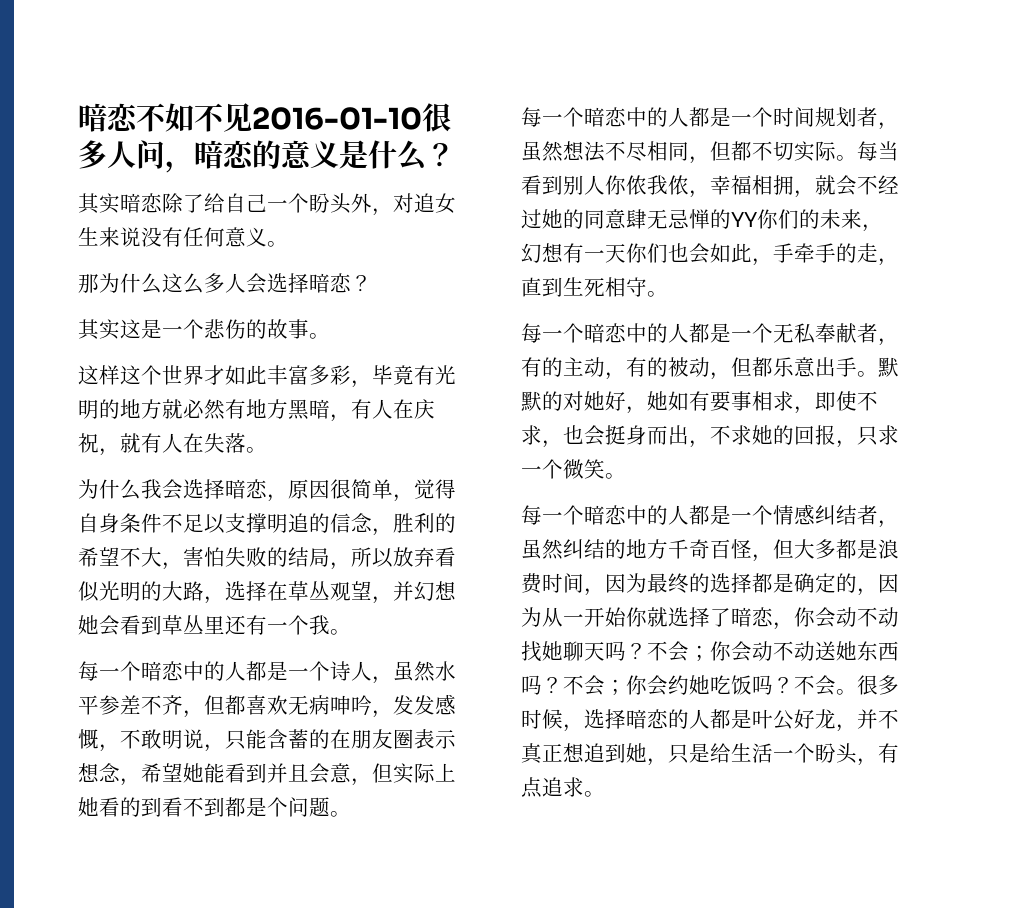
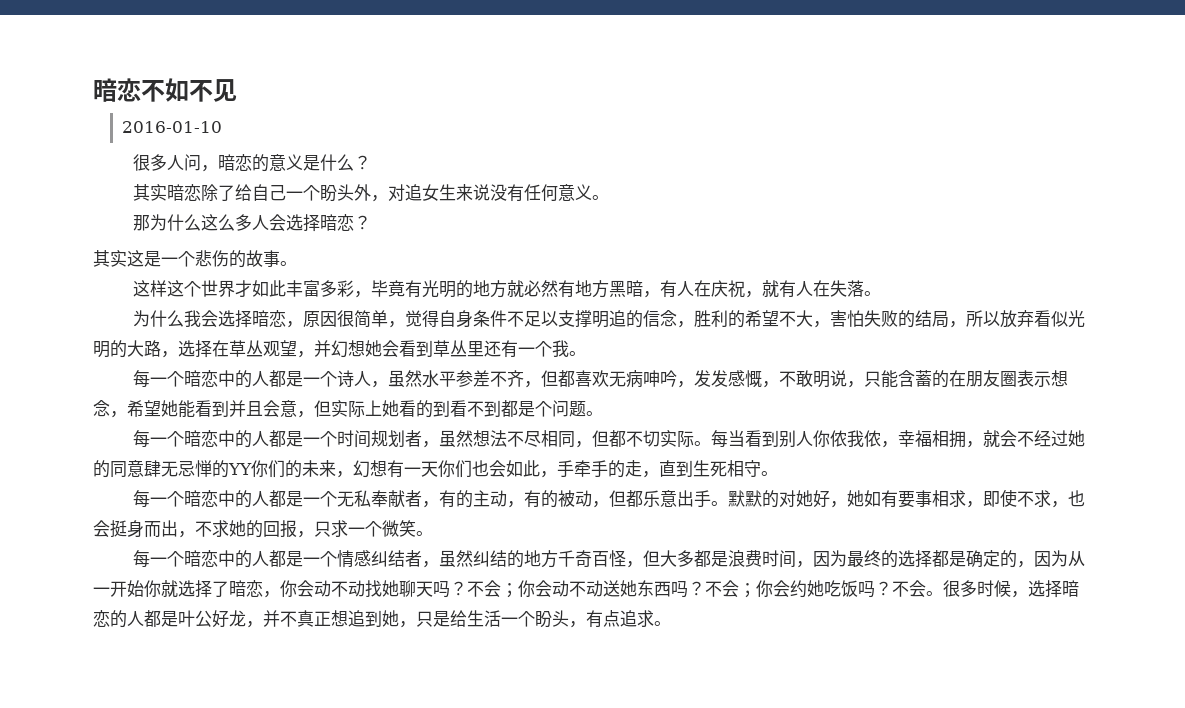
(252, 117) none -> (237, 90) //
(422, 118) none -> (223, 127) //

